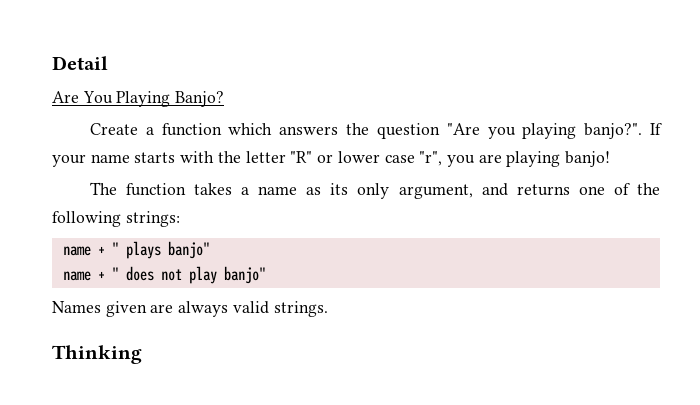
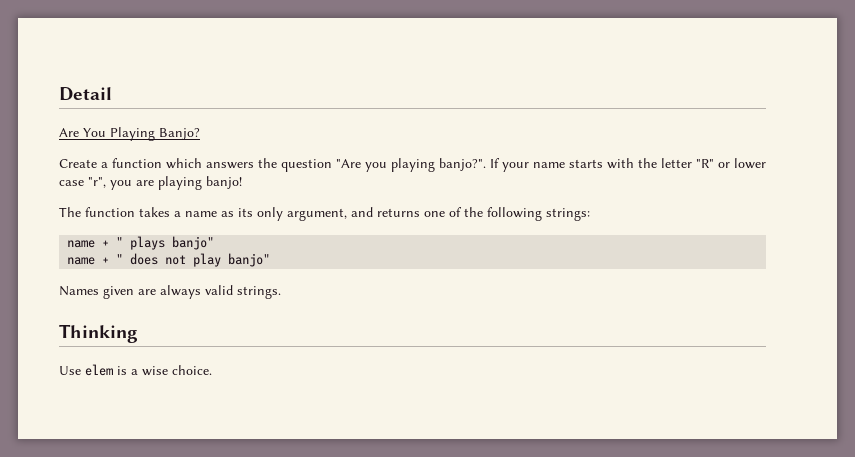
(142, 354) none -> [59,364,212,376] // Use elem is a wise choice.

